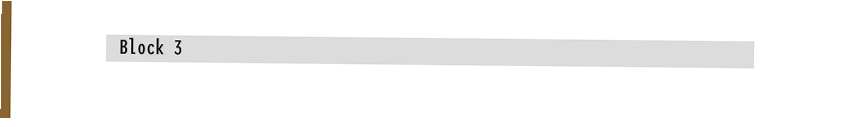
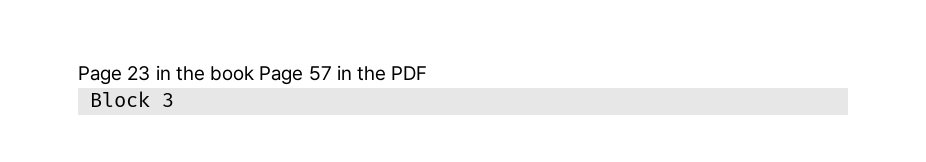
(118, 46) none -> [78,65,428,85] Page 23 in the book Page 57 in the PDF //

